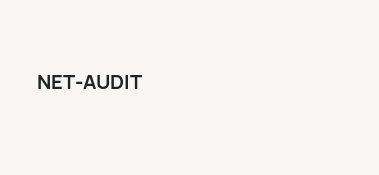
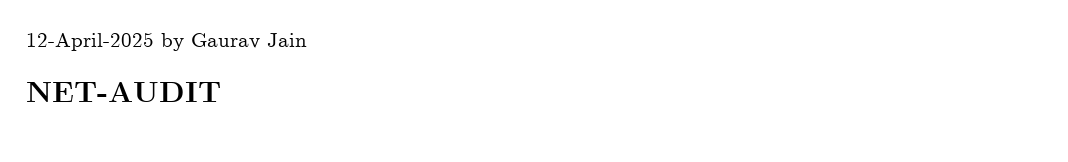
(37, 82) none -> [26,32,307,51] 12-April-2025 by Gaurav Jain //

